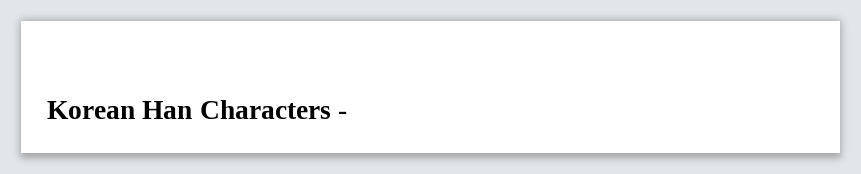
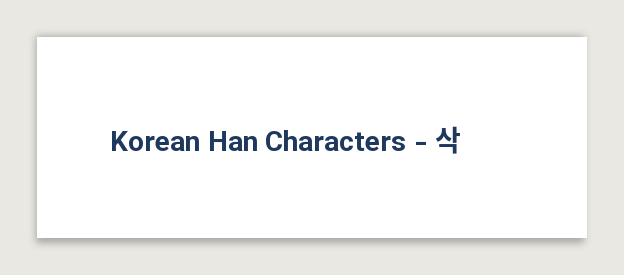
(348, 115) none -> [435,126,462,154] 삭

